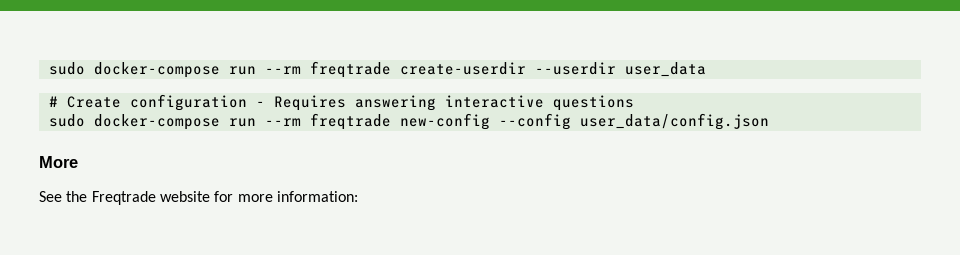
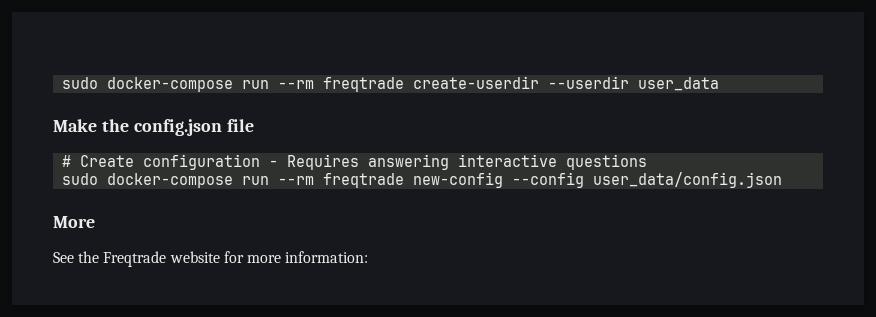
(706, 69) none -> [53,119,254,136] // Make the config.json file

